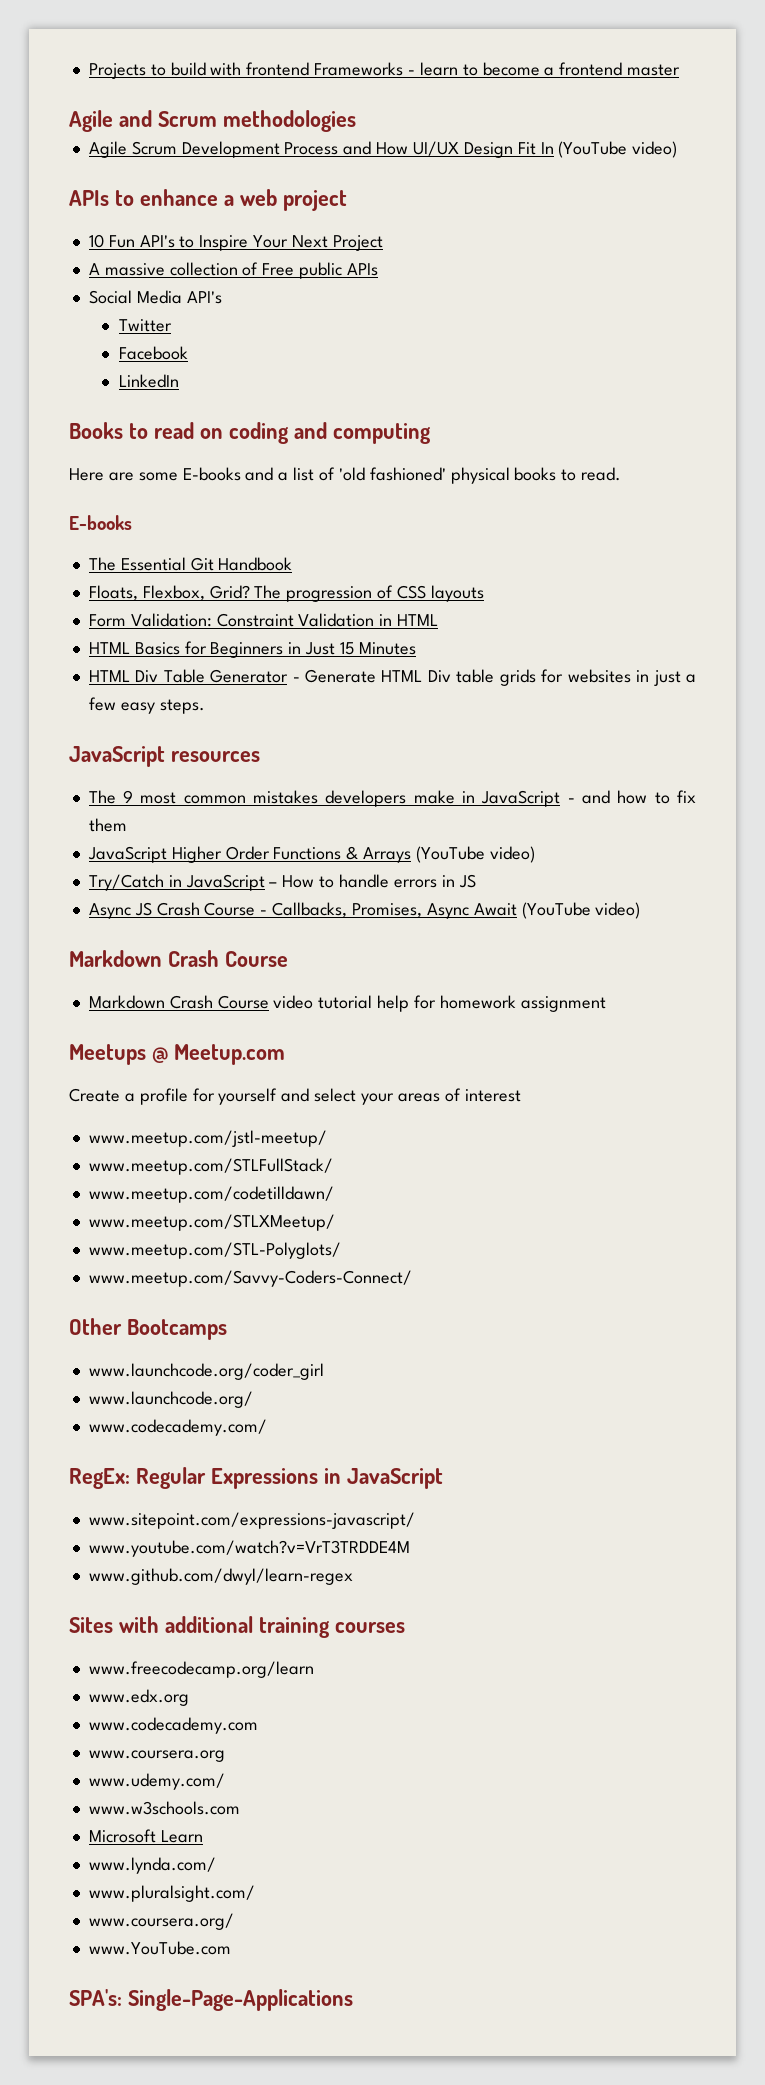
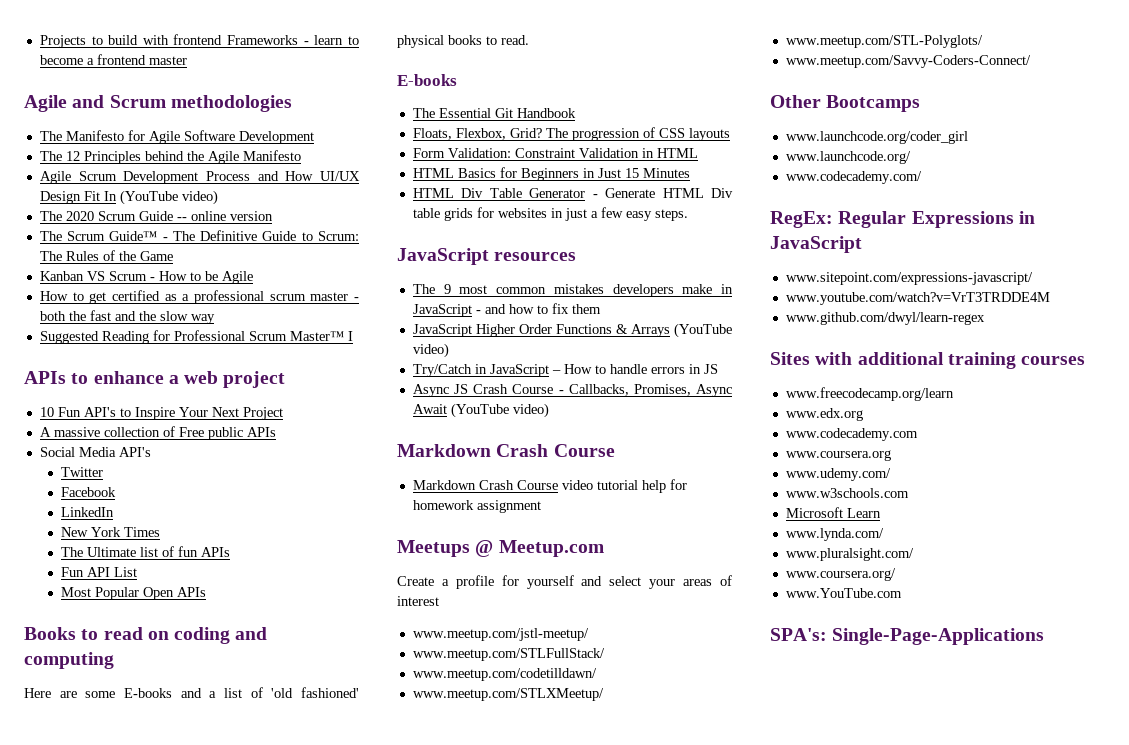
(356, 121) none -> [39,130,314,144] [39,150,301,164] // The Manifesto for Agile Software Development // The 12 Principles behind the Agile Manifesto
(678, 149) none -> [39,211,273,221] [39,230,359,241] [39,250,173,261] [39,271,253,284] [39,290,359,304] [39,310,215,324] [39,330,353,344] // The 2020 Scrum Guide -- online version // The Scrum Guide™ - The Definitive Guide to Scrum: The Rules of the Game // Kanban VS Scrum - How to be Agile // How to get certified as a professional scrum master - both the fast and the slow way // Suggested Reading for Professional Scrum Master™ I
(179, 381) none -> [60,527,160,537] [60,546,230,557] [60,567,137,577] [60,587,206,600] // New York Times // The Ultimate list of fun APIs // Fun API List // Most Popular Open APIs

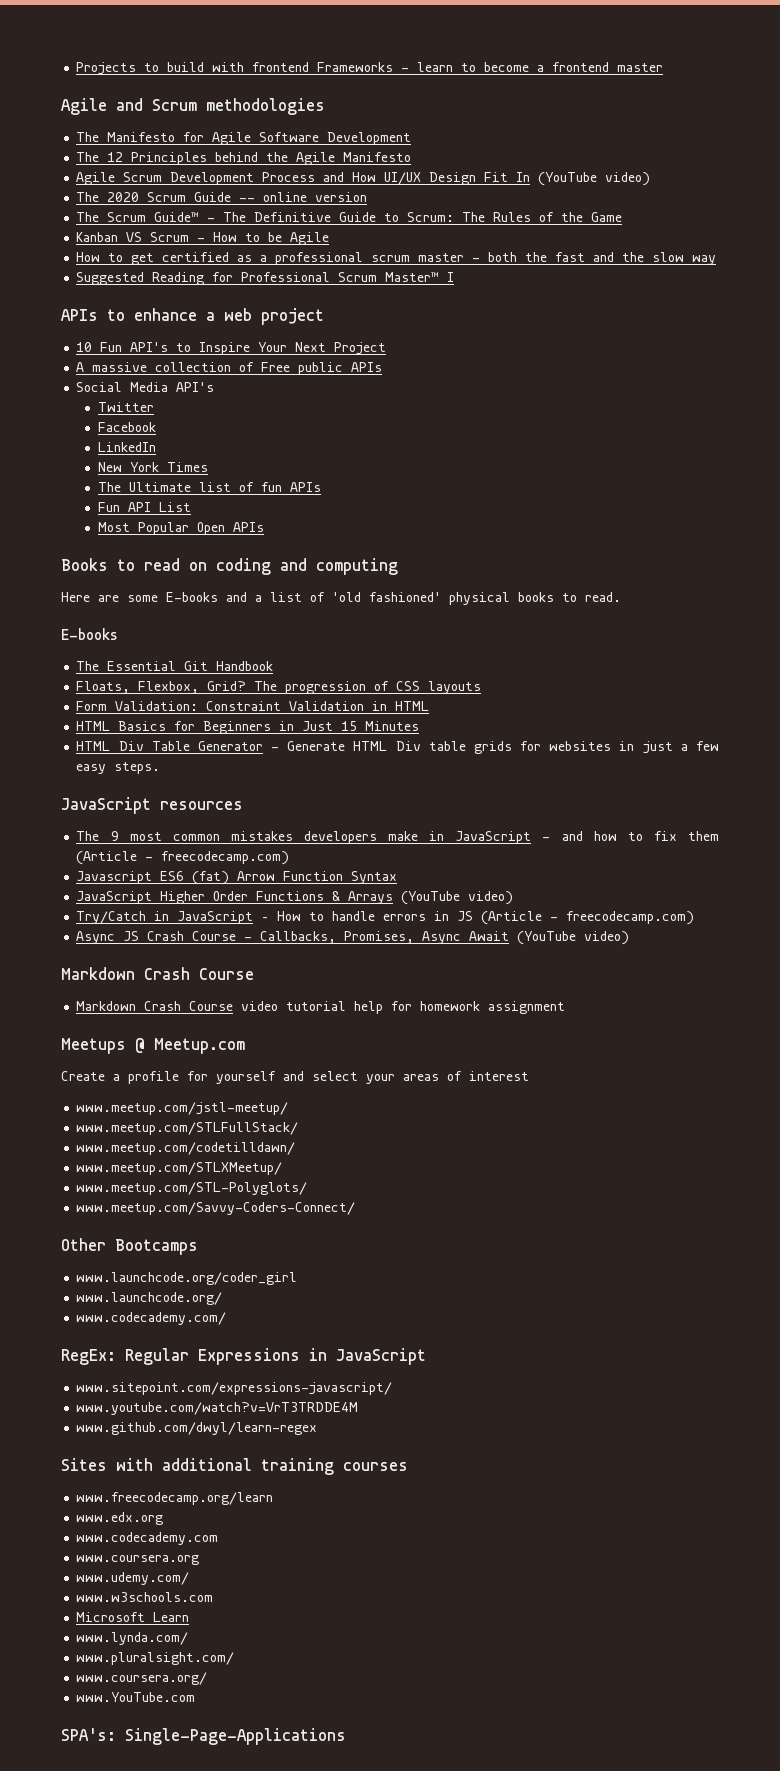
(601, 309) none -> [76,851,290,865] [76,871,398,885] (Article - freecodecamp.com) // Javascript ES6 (fat) Arrow Function Syntax
(718, 369) none -> [481,911,695,925] (Article - freecodecamp.com)

